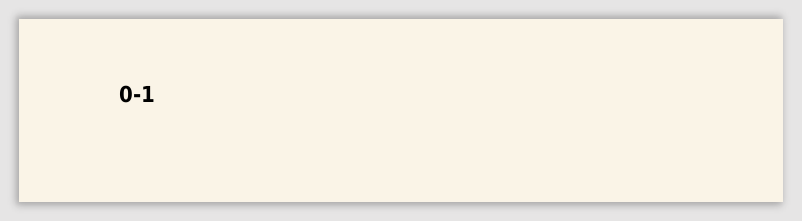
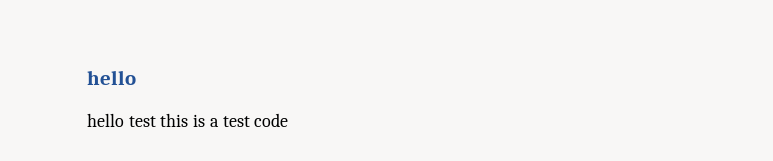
[119,85,155,103] 0-1 -> [87,70,136,85] [87,113,289,127] hello // hello test this is a test code

